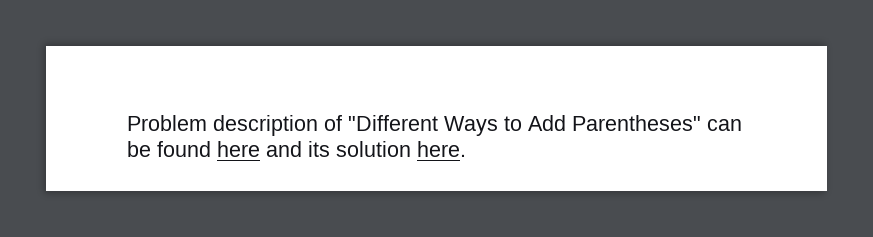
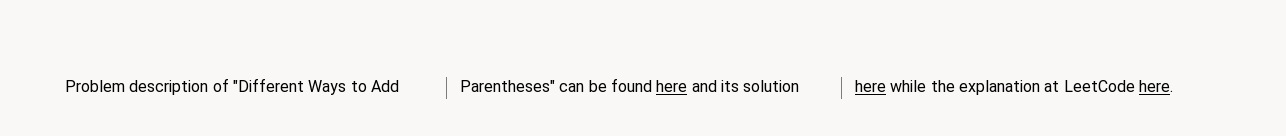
(411, 149) none -> [855,80,1135,95] here while the explanation at LeetCode

